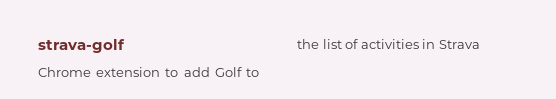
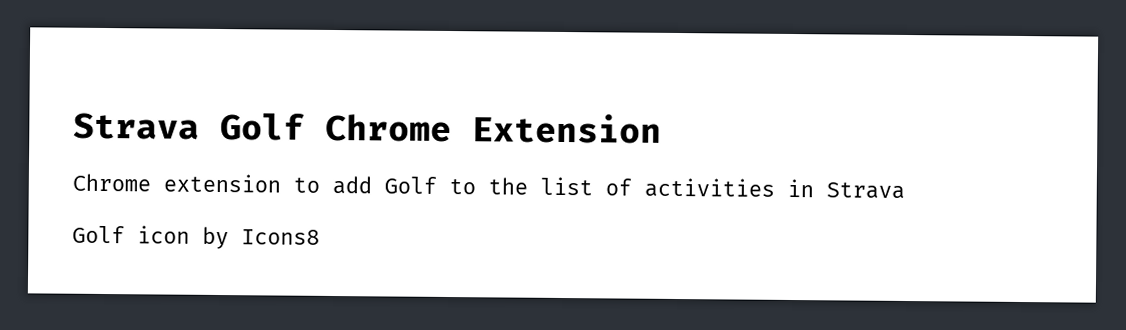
[38,39,125,53] strava-golf -> [73,112,662,144] Strava Golf Chrome Extension
(480, 44) none -> [72,225,320,250] // Golf icon by Icons8

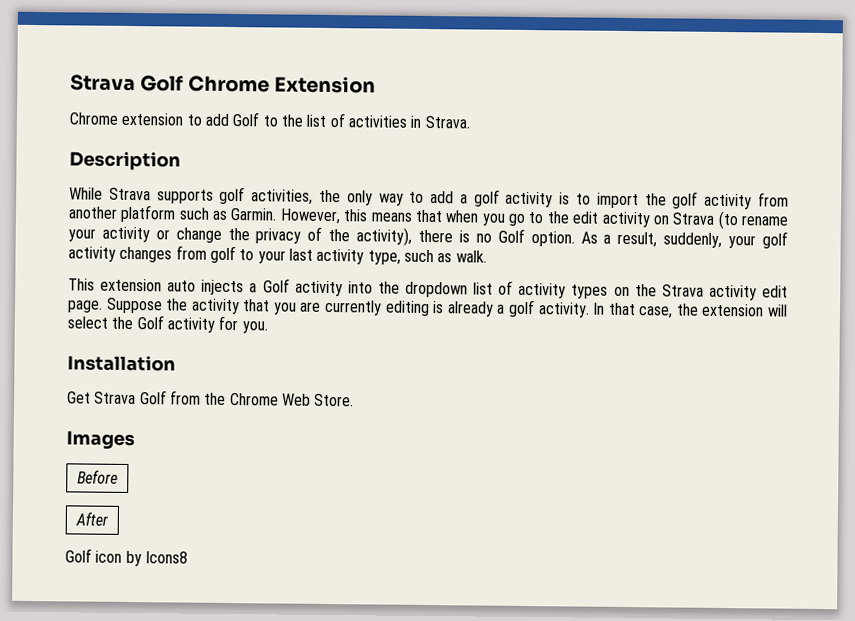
[826,182,905,199] Strava -> [424,115,470,129] [69,151,181,171] [69,186,789,210] [68,204,788,230] [68,226,789,249] [68,245,487,265] [68,278,788,301] [67,297,788,319] [67,315,268,334] [67,355,176,372] [67,390,355,407] [66,430,135,450] [77,469,118,484] [75,511,109,526] Strava. // Description // While Strava supports golf activities, the only way to add a golf activity is to import the golf activity from another platform such as Garmin. However, this means that when you go to the edit activity on Strava (to rename your activity or change the privacy of the activity), there is no Golf option. As a result, suddenly, your golf activity changes from golf to your last activity type, such as walk. // This extension auto injects a Golf activity into the dropdown list of activity types on the Strava activity edit page. Suppose the activity that you are currently editing is already a golf activity. In that case, the extension will select the Golf activity for you. // Installation // Get Strava Golf from the Chrome Web Store. // Images // Before // After

